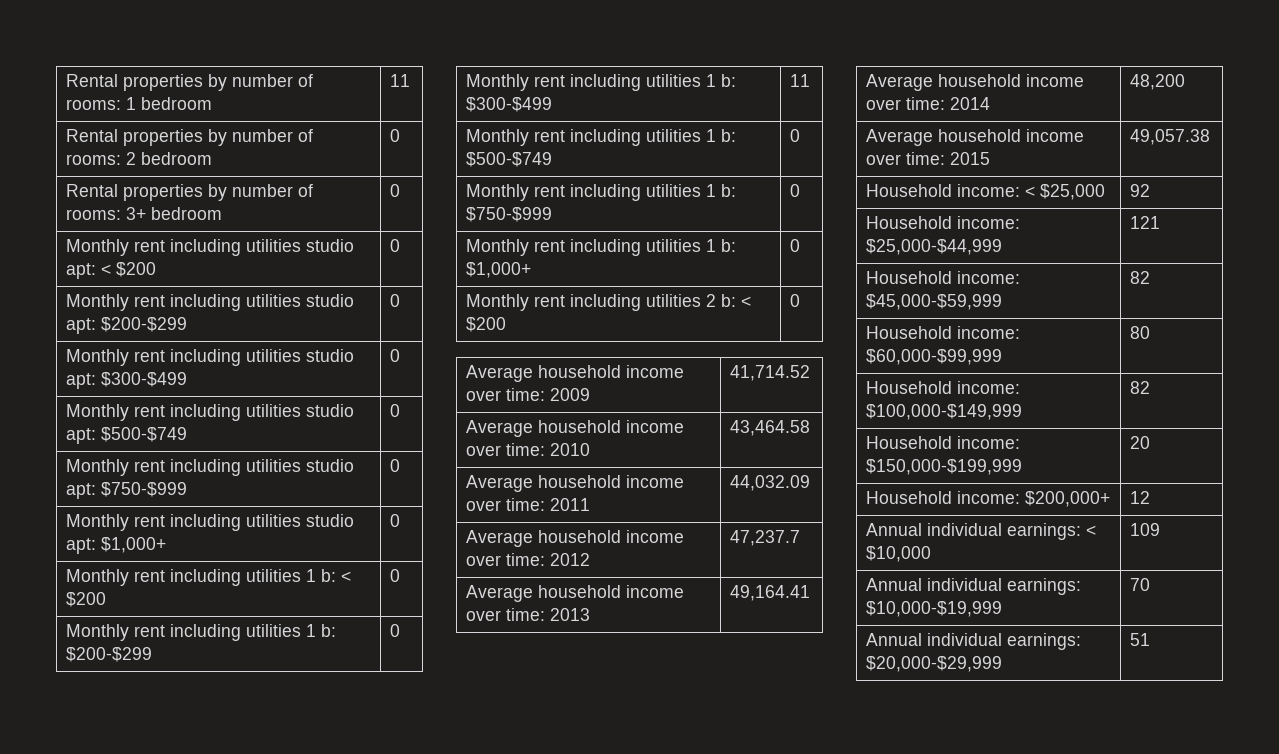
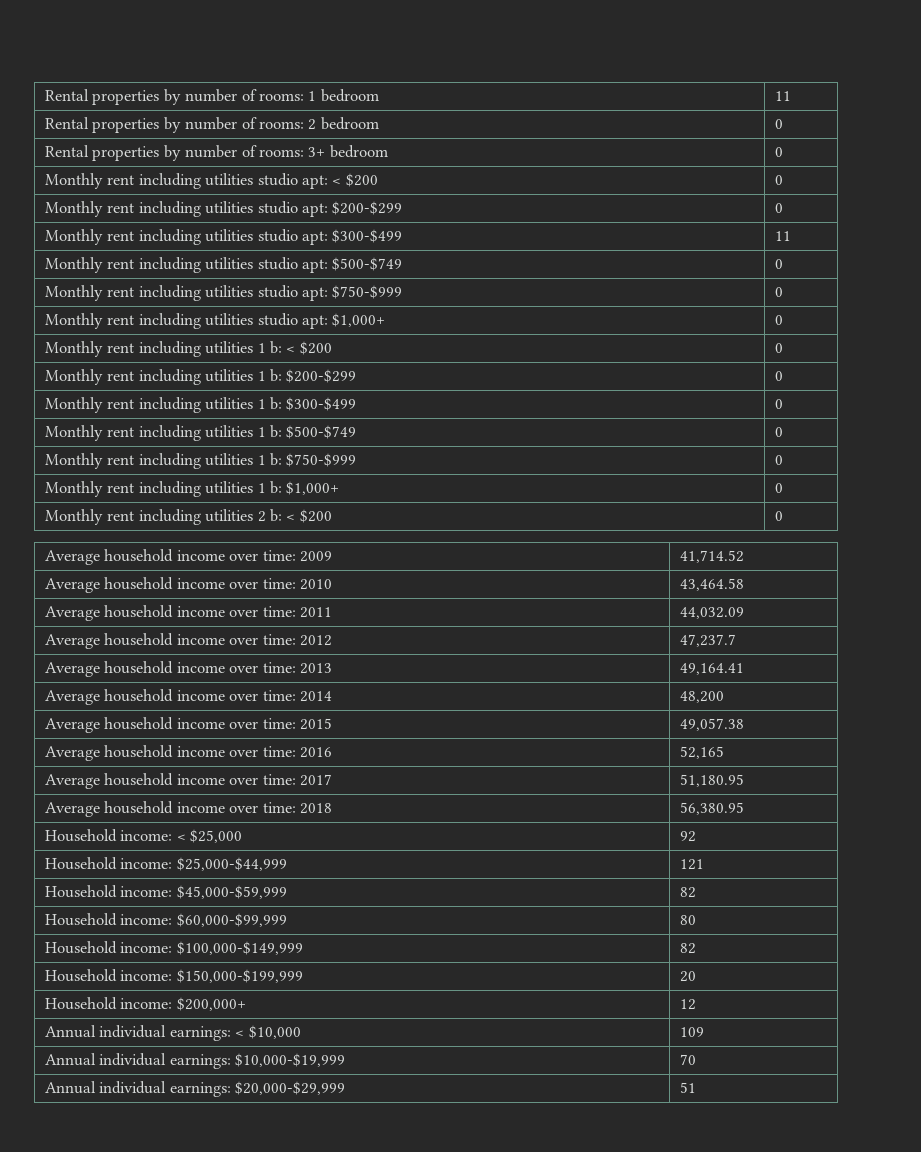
[390,349,401,362] 0 -> [774,231,791,241] 11
[790,74,811,87] 11 -> [774,399,783,409] 0
(1211, 137) none -> [44,745,332,761] [679,746,724,759] [44,773,332,789] [679,774,744,787] [44,801,332,817] [679,802,744,815] // Average household income over time: 2016 | 52,165 // Average household income over time: 2017 | 51,180.95 // Average household income over time: 2018 | 56,380.95

